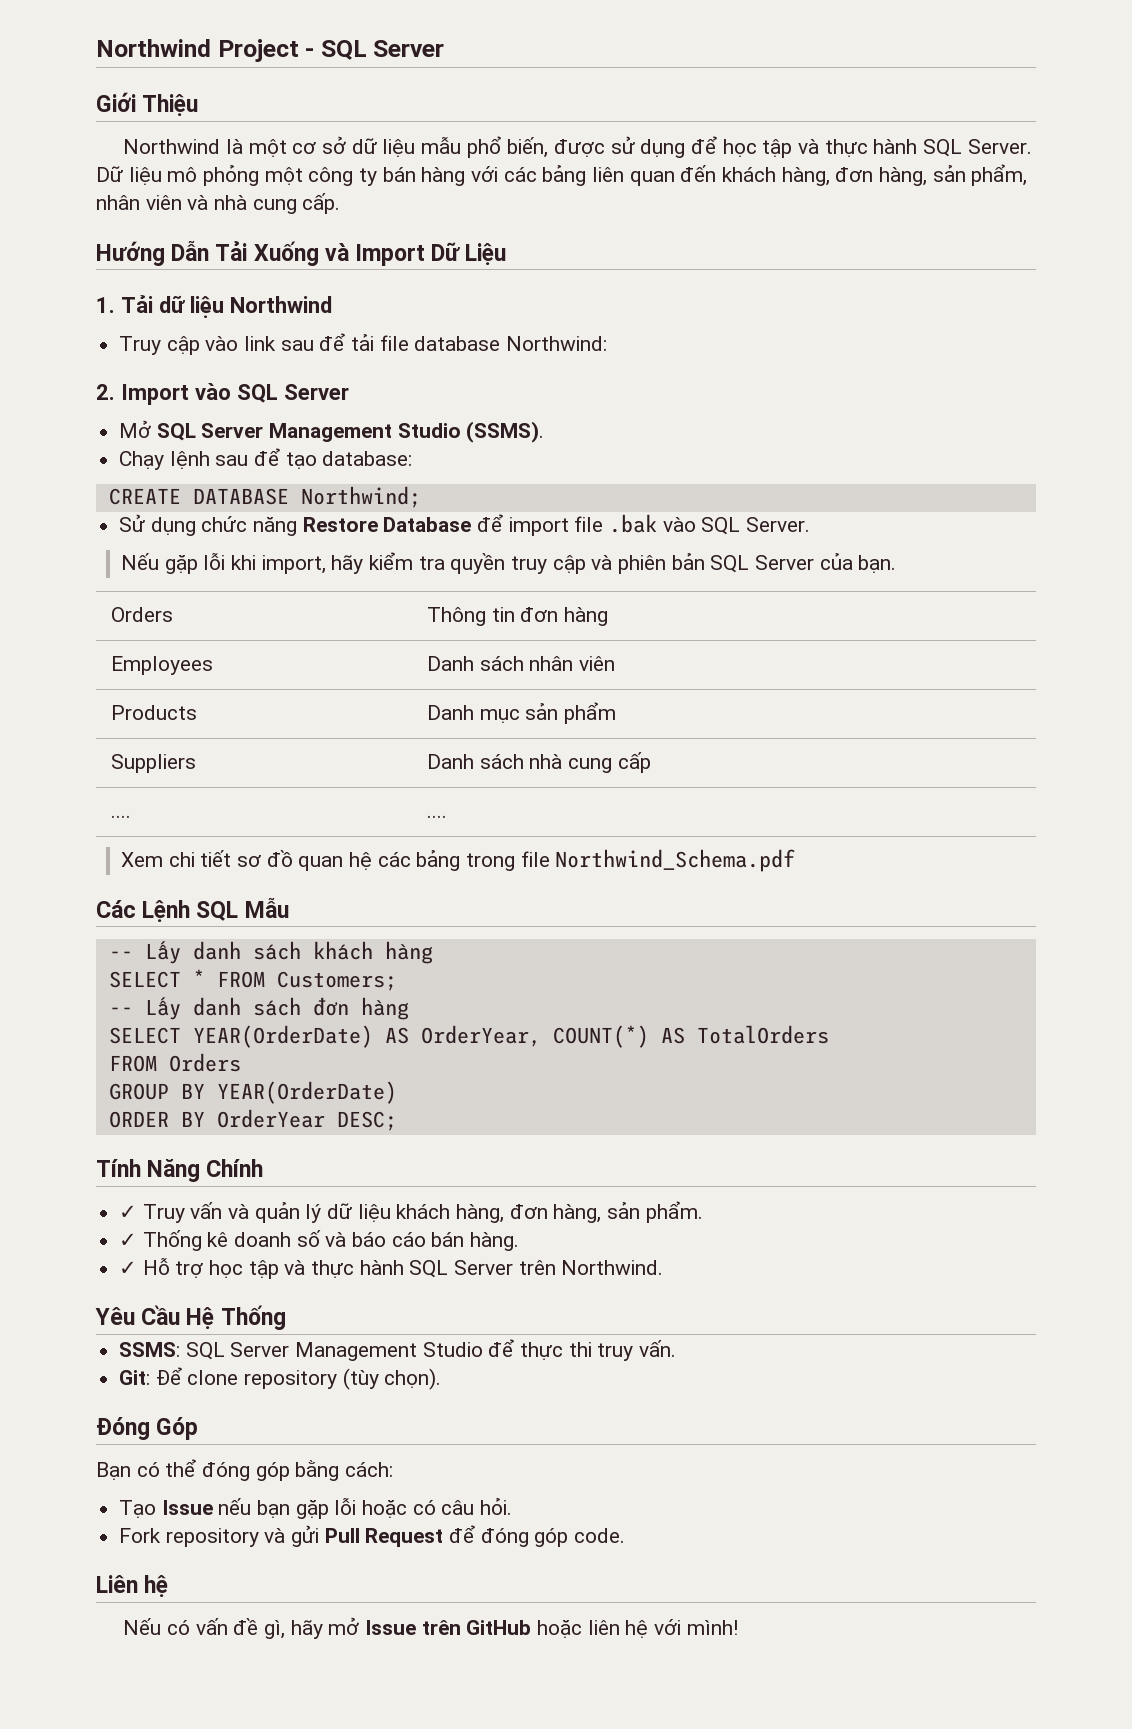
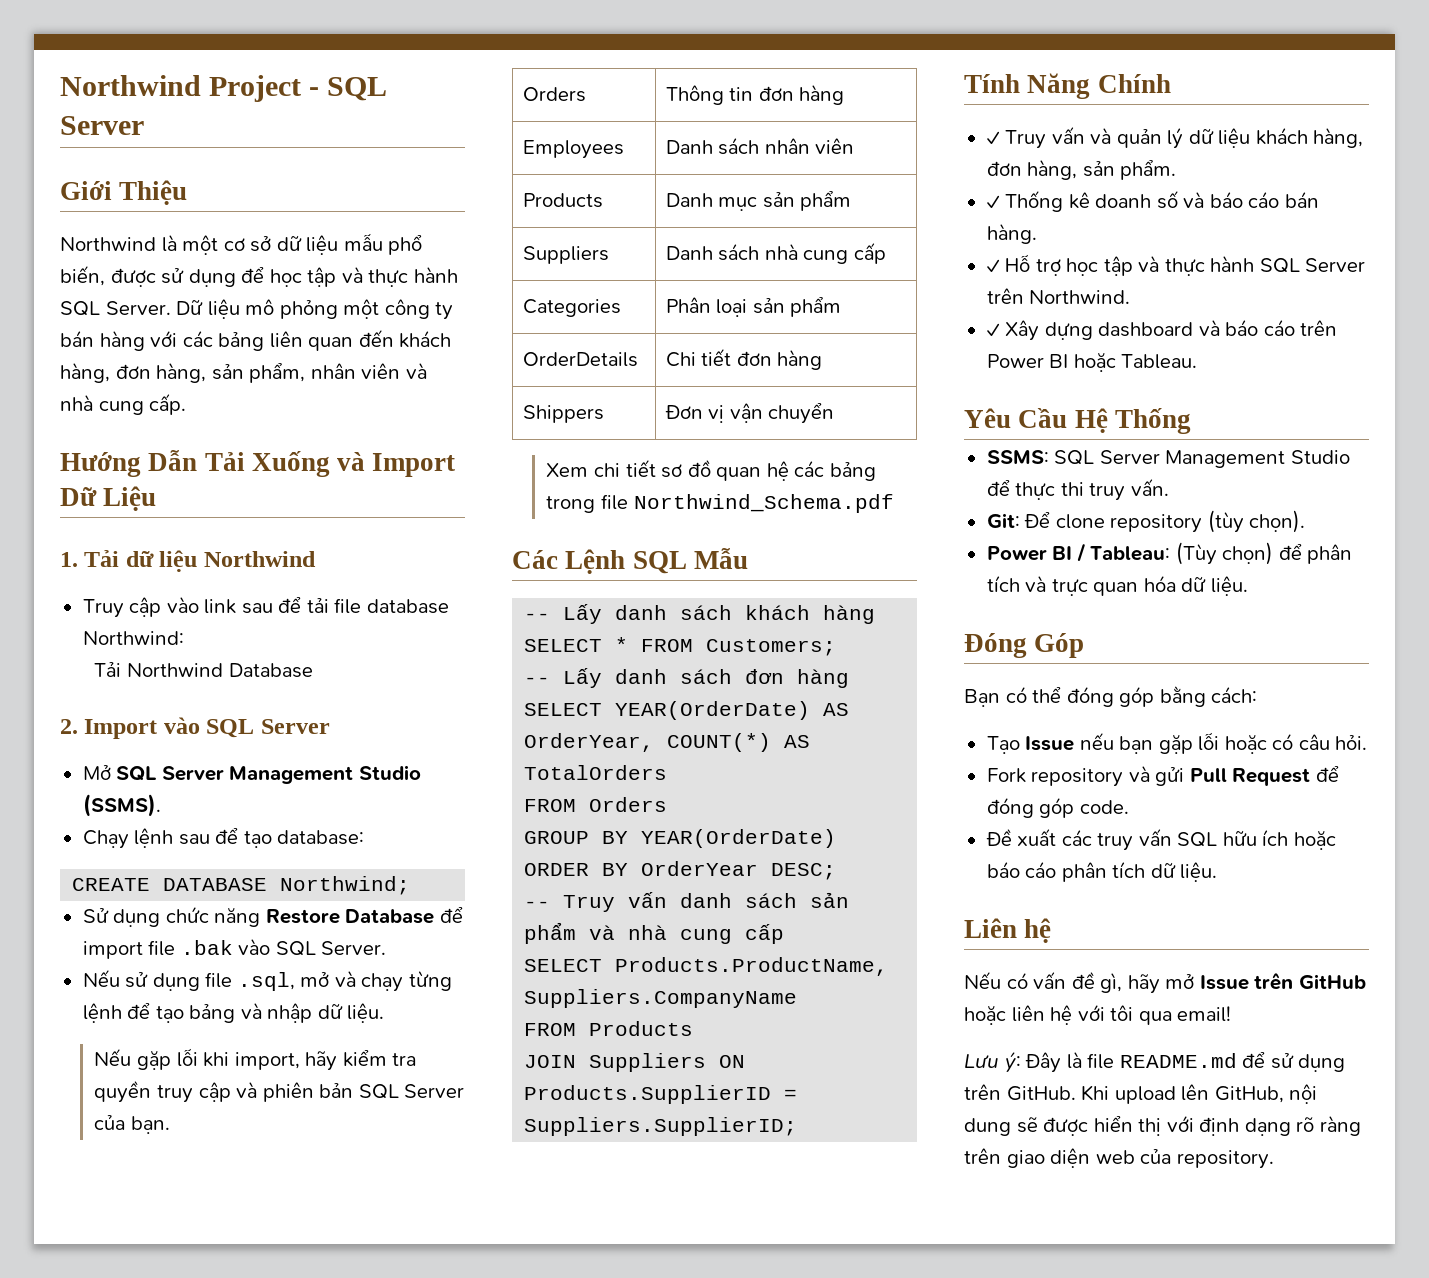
(608, 343) none -> [94,662,313,678] // Tải Northwind Database
(811, 524) none -> [82,969,452,992] [82,1002,385,1023] // Nếu sử dụng file .sql, mở và chạy từng lệnh để tạo bảng và nhập dữ liệu.
[110,815,131,818] [426,815,447,818] .... | .... -> [522,299,621,317] [665,297,842,317] [522,352,638,367] [665,348,823,370] [522,405,604,423] [664,403,835,424] Categories | Phân loại sản phẩm // OrderDetails | Chi tiết đơn hàng // Shippers | Đơn vị vận chuyển
(397, 1121) none -> [524,892,850,912] [524,922,785,944] [524,957,889,976] [524,989,798,1008] [524,1021,694,1036] [524,1053,746,1072] [524,1085,798,1104] [524,1117,798,1136] // -- Truy vấn danh sách sản phẩm và nhà cung cấp // SELECT Products.ProductName, Suppliers.CompanyName // FROM Products // JOIN Suppliers ON Products.SupplierID = Suppliers.SupplierID;
(664, 1267) none -> [986,319,1338,341] [986,352,1198,372] // ✓ Xây dựng dashboard và báo cáo trên Power BI hoặc Tableau.
(442, 1379) none -> [986,542,1353,565] [986,575,1248,596] // Power BI / Tableau: (Tùy chọn) để phân tích và trực quan hóa dữ liệu.
(626, 1535) none -> [985,828,1336,851] [986,861,1218,882] // Đề xuất các truy vấn SQL hữu ích hoặc báo cáo phân tích dữ liệu.
[686,1620,738,1635] mình! -> [1110,1005,1232,1025] [964,1051,1346,1073] [964,1084,1318,1104] [964,1115,1361,1136] [964,1148,1274,1169] tôi qua email! // Lưu ý: Đây là file README.md để sử dụng trên GitHub. Khi upload lên GitHub, nội dung sẽ được hiển thị với định dạng rõ ràng trên giao diện web của repository.

